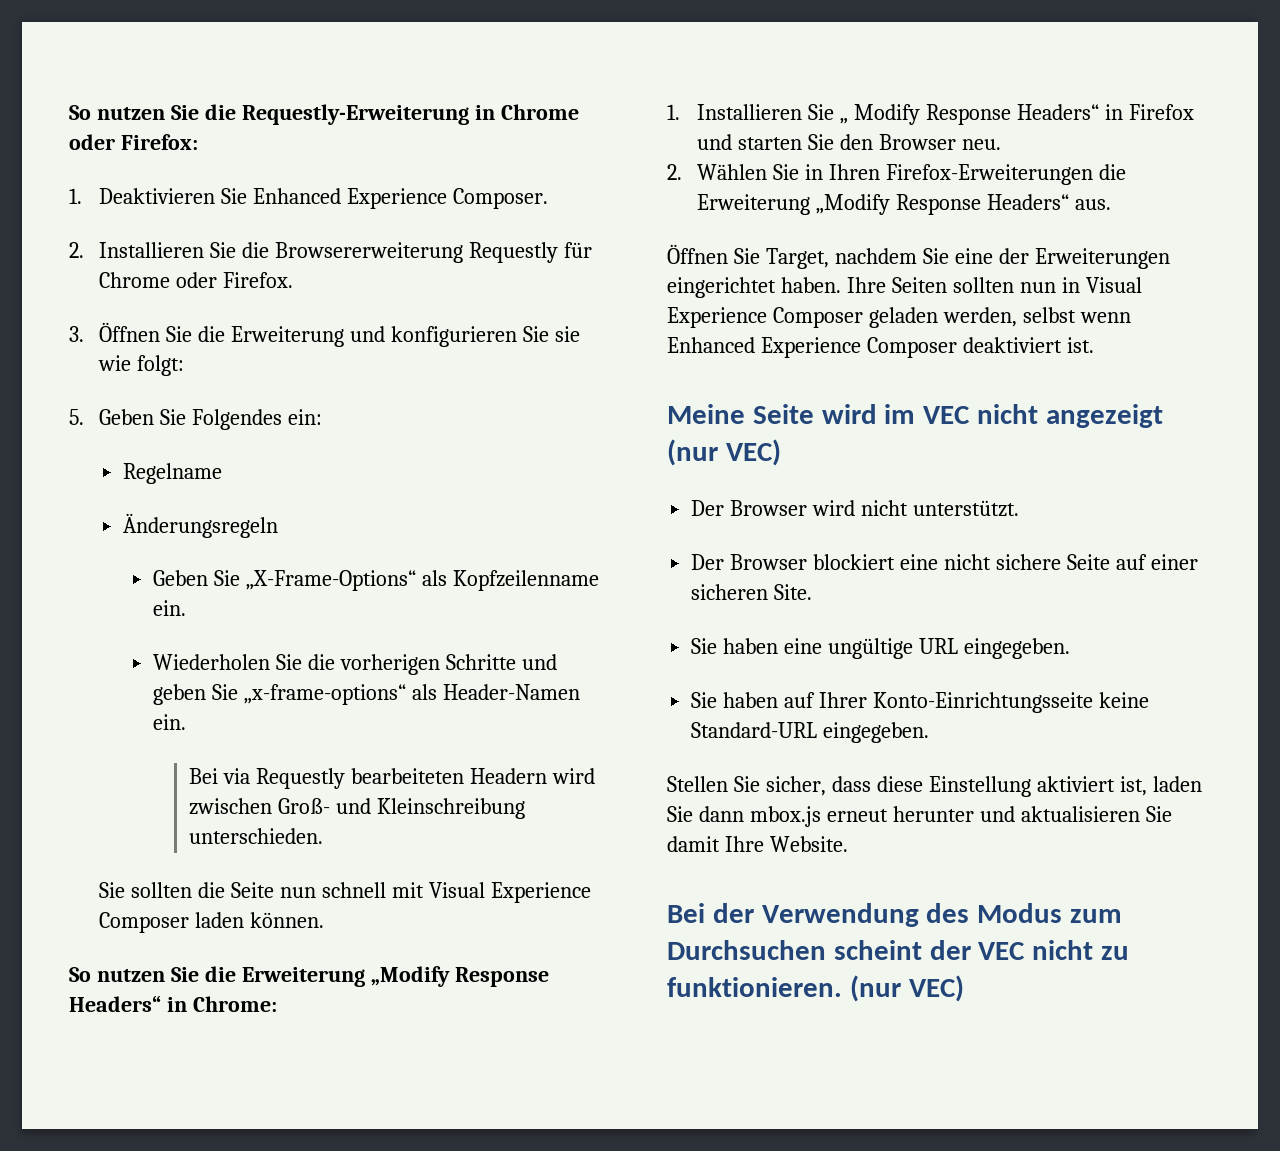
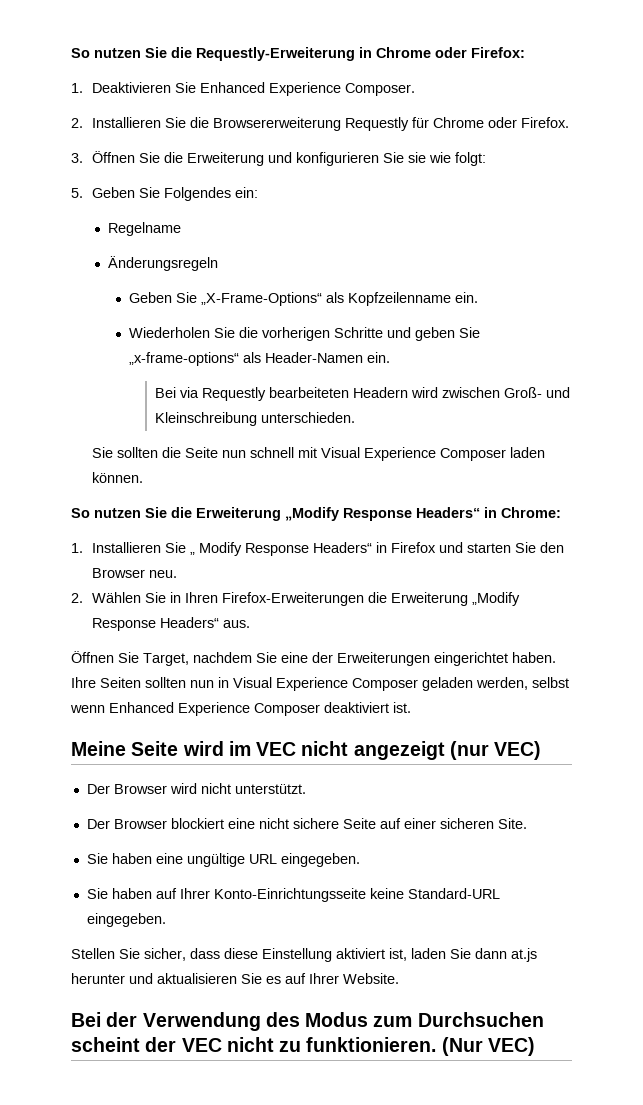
[749,806,888,827] mbox.js erneut -> [511,948,537,962] at.js
[667,836,764,852] damit Ihre -> [266,973,339,984] es auf Ihrer
[849,975,901,1002] (nur -> [441,1037,483,1056] (Nur

